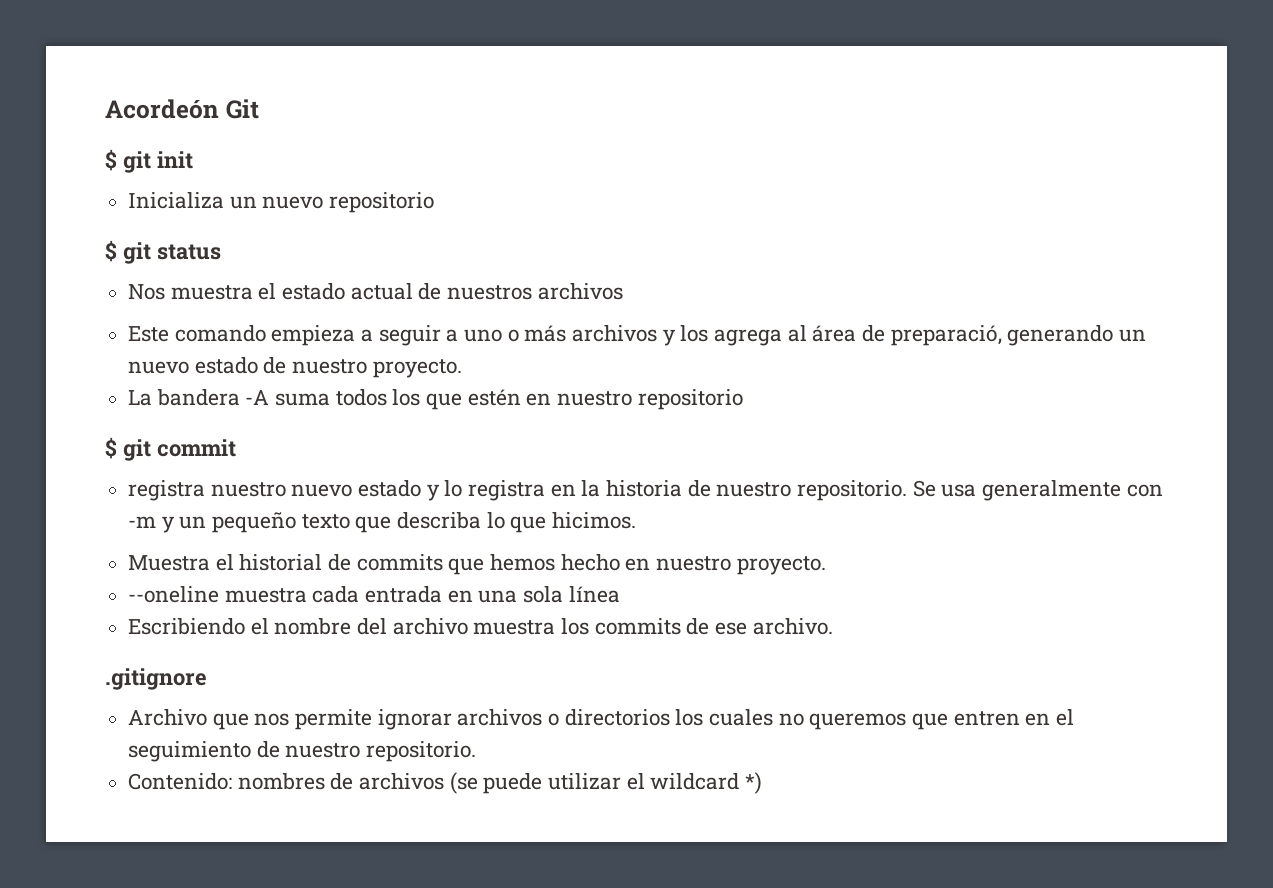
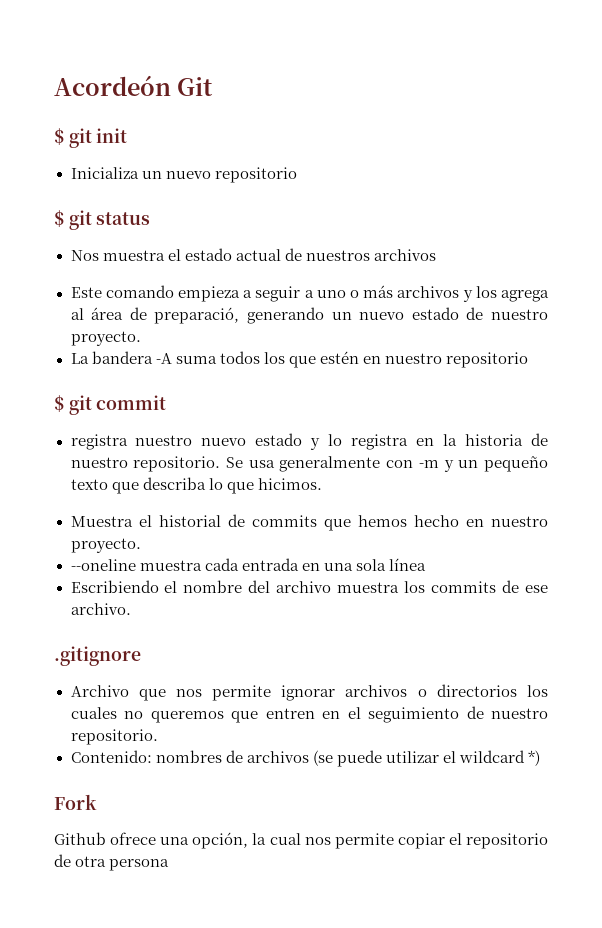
(763, 783) none -> [54,794,97,810] [54,832,548,849] [54,854,170,871] // Fork // Github ofrece una opción, la cual nos permite copiar el repositorio de otra persona

